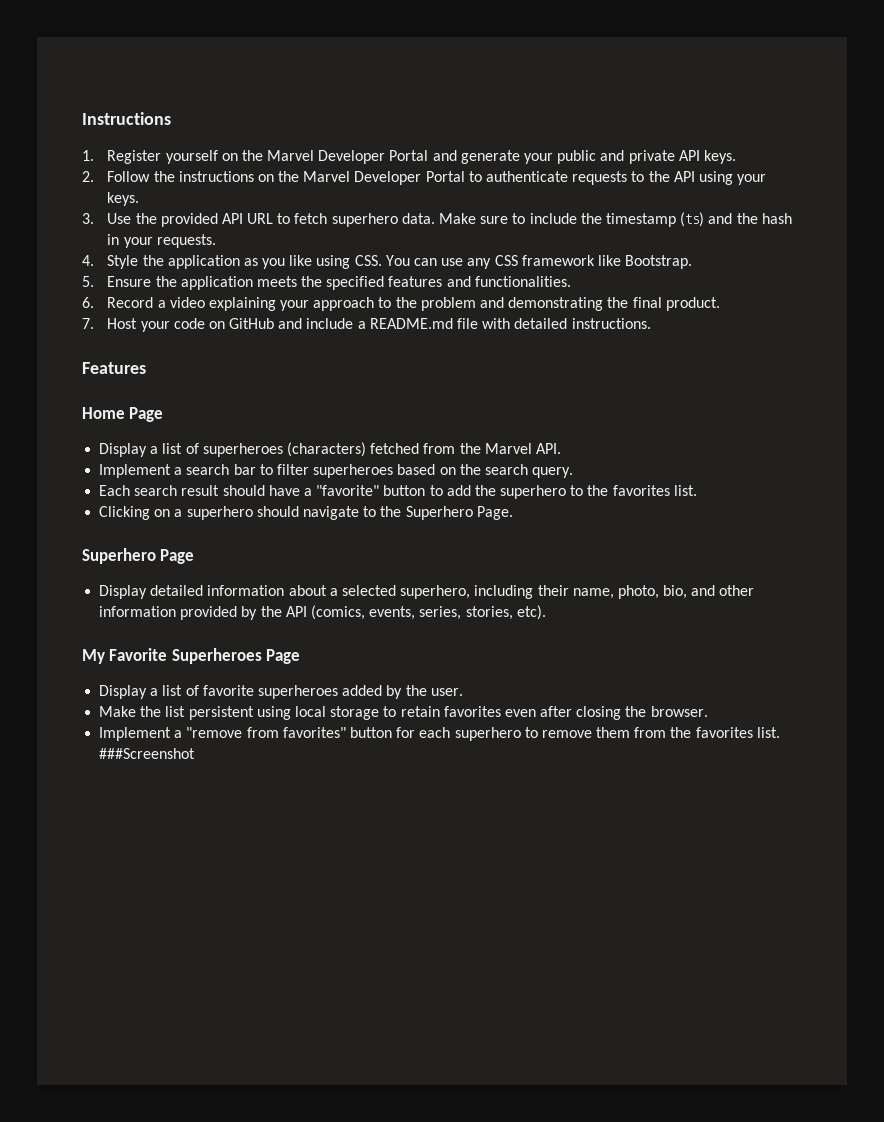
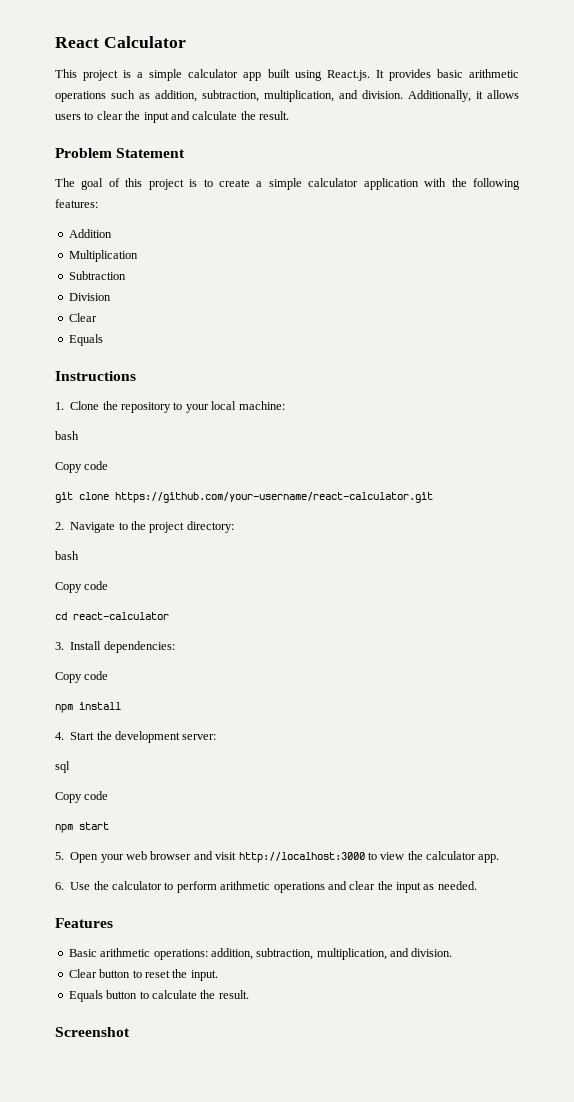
[82,112,171,125] [82,150,736,164] [82,171,767,185] [107,192,140,206] [82,212,792,227] [107,234,216,248] [82,255,693,269] [82,276,571,290] [82,297,720,311] [82,318,651,332] [82,362,146,374] [82,407,164,422] [99,442,561,457] [99,464,574,478] [99,485,697,499] [99,506,513,520] [82,548,195,564] [99,585,755,599] [99,605,546,620] [82,648,301,664] [99,685,463,699] [99,706,708,720] [99,727,780,741] [99,748,196,759] Instructions // 1. Register yourself on the Marvel Developer Portal and generate your public and private API keys. // 2. Follow the instructions on the Marvel Developer Portal to authenticate requests to the API using your keys. // 3. Use the provided API URL to fetch superhero data. Make sure to include the timestamp (ts) and the hash in your requests. // 4. Style the application as you like using CSS. You can use any CSS framework like Bootstrap. // 5. Ensure the application meets the specified features and functionalities. // 6. Record a video explaining your approach to the problem and demonstrating the final product. // 7. Host your code on GitHub and include a README.md file with detailed instructions. // Features // Home Page // Display a list of superheroes (characters) fetched from the Marvel API. // Implement a search bar to filter superheroes based on the search query. // Each search result should have a "favorite" button to add the superhero to the favorites list. // Clicking on a superhero should navigate to the Superhero Page. // Superhero Page // Display detailed information about a selected superhero, including their name, photo, bio, and other information provided by the API (comics, events, series, stories, etc). // My Favorite Superheroes Page // Display a list of favorite superheroes added by the user. // Make the list persistent using local storage to retain favorites even after closing the browser. // Implement a "remove from favorites" button for each superhero to remove them from the favorites list. ###Screenshot -> [55,36,186,48] [55,69,519,81] [55,90,519,102] [55,111,289,123] [55,148,186,158] [55,178,520,190] [55,199,98,208] [68,229,112,238] [68,250,138,262] [68,271,126,280] [68,293,111,301] [68,313,97,322] [68,334,103,346] [55,371,136,381] [55,401,285,413] [55,431,79,440] [55,461,109,473] [55,492,433,503] [55,521,234,533] [55,551,79,560] [55,581,109,593] [55,612,169,620] [55,641,175,653] [55,671,109,683] [55,702,121,713] [55,731,217,743] [55,761,70,773] [55,791,109,803] [55,822,109,833] [55,851,500,863] [55,881,477,893] [55,918,113,928] [68,948,453,960] [68,969,218,981] [68,990,249,1002] [55,1027,130,1037] React Calculator // This project is a simple calculator app built using React.js. It provides basic arithmetic operations such as addition, subtraction, multiplication, and division. Additionally, it allows users to clear the input and calculate the result. // Problem Statement // The goal of this project is to create a simple calculator application with the following features: // Addition // Multiplication // Subtraction // Division // Clear // Equals // Instructions // 1. Clone the repository to your local machine: // bash // Copy code // git clone https://github.com/your-username/react-calculator.git // 2. Navigate to the project directory: // bash // Copy code // cd react-calculator // 3. Install dependencies: // Copy code // npm install // 4. Start the development server: // sql // Copy code // npm start // 5. Open your web browser and visit http://localhost:3000 to view the calculator app. // 6. Use the calculator to perform arithmetic operations and clear the input as needed. // Features // Basic arithmetic operations: addition, subtraction, multiplication, and division. // Clear button to reset the input. // Equals button to calculate the result. // Screenshot

